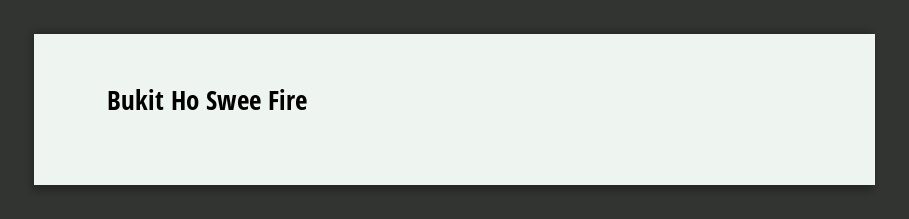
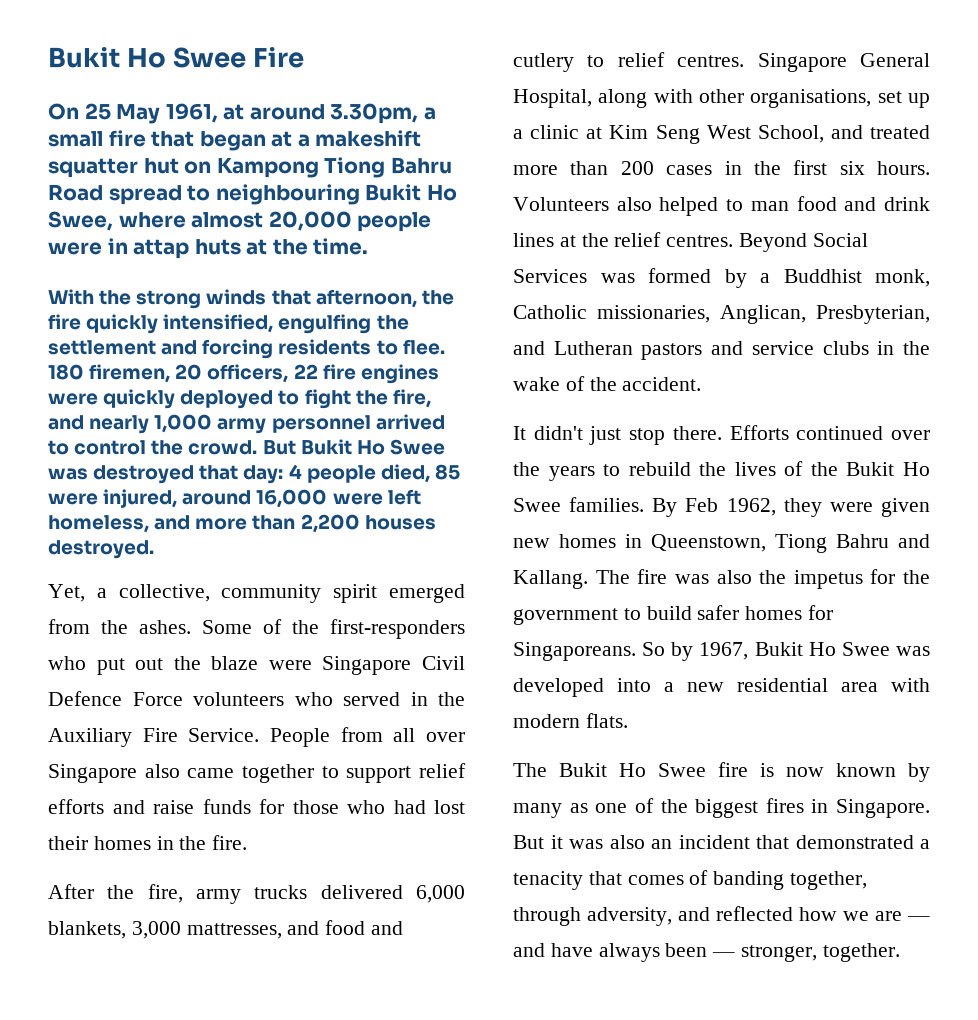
(308, 99) none -> [48,103,436,124] [48,130,422,151] [48,157,452,178] [48,184,457,205] [48,211,432,232] [48,238,369,259] [48,289,454,309] [48,314,409,334] [48,339,445,359] [48,364,439,384] [48,389,431,409] [48,414,445,434] [48,439,445,455] [48,464,460,484] [48,489,421,508] [48,514,436,533] [48,540,154,559] [48,584,465,603] [48,619,465,639] [48,656,465,675] [48,691,465,706] [48,727,466,747] [48,763,467,783] [48,799,465,814] [48,835,248,850] [48,884,465,904] [48,920,404,939] [513,52,930,72] [513,89,930,108] [513,125,930,144] [513,160,930,175] [513,196,930,216] [513,232,868,252] [513,268,930,288] [513,305,930,324] [513,341,930,360] [513,376,702,391] [513,425,930,445] [513,461,930,481] [513,497,930,517] [513,534,930,553] [513,569,930,589] [513,605,834,625] [513,642,930,661] [513,678,930,697] [513,713,628,728] [513,762,930,782] [513,798,930,818] [513,835,930,849] [513,870,868,890] [513,906,930,926] [513,943,900,962] // On 25 May 1961, at around 3.30pm, a small fire that began at a makeshift squatter hut on Kampong Tiong Bahru Road spread to neighbouring Bukit Ho Swee, where almost 20,000 people were in attap huts at the time. // With the strong winds that afternoon, the fire quickly intensified, engulfing the settlement and forcing residents to flee. 180 firemen, 20 officers, 22 fire engines were quickly deployed to fight the fire, and nearly 1,000 army personnel arrived to control the crowd. But Bukit Ho Swee was destroyed that day: 4 people died, 85 were injured, around 16,000 were left homeless, and more than 2,200 houses destroyed. // Yet, a collective, community spirit emerged from the ashes. Some of the first-responders who put out the blaze were Singapore Civil Defence Force volunteers who served in the Auxiliary Fire Service. People from all over Singapore also came together to support relief efforts and raise funds for those who had lost their homes in the fire. // After the fire, army trucks delivered 6,000 blankets, 3,000 mattresses, and food and cutlery to relief centres. Singapore General Hospital, along with other organisations, set up a clinic at Kim Seng West School, and treated more than 200 cases in the first six hours. Volunteers also helped to man food and drink lines at the relief centres. Beyond Social Services was formed by a Buddhist monk, Catholic missionaries, Anglican, Presbyterian, and Lutheran pastors and service clubs in the wake of the accident. // It didn't just stop there. Efforts continued over the years to rebuild the lives of the Bukit Ho Swee families. By Feb 1962, they were given new homes in Queenstown, Tiong Bahru and Kallang. The fire was also the impetus for the government to build safer homes for Singaporeans. So by 1967, Bukit Ho Swee was developed into a new residential area with modern flats. // The Bukit Ho Swee fire is now known by many as one of the biggest fires in Singapore. But it was also an incident that demonstrated a tenacity that comes of banding together, through adversity, and reflected how we are — and have always been — stronger, together.

